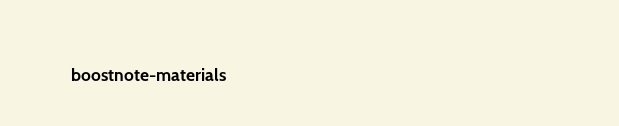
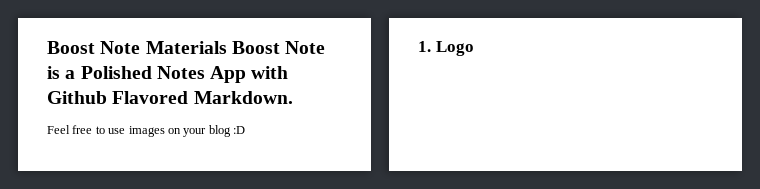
[71,68,226,81] boostnote-materials -> [47,41,326,54] [47,66,289,83] [47,91,293,104] [47,125,245,137] [418,41,474,56] Boost Note Materials Boost Note is a Polished Notes App with Github Flavored Markdown. // Feel free to use images on your blog :D // 1. Logo

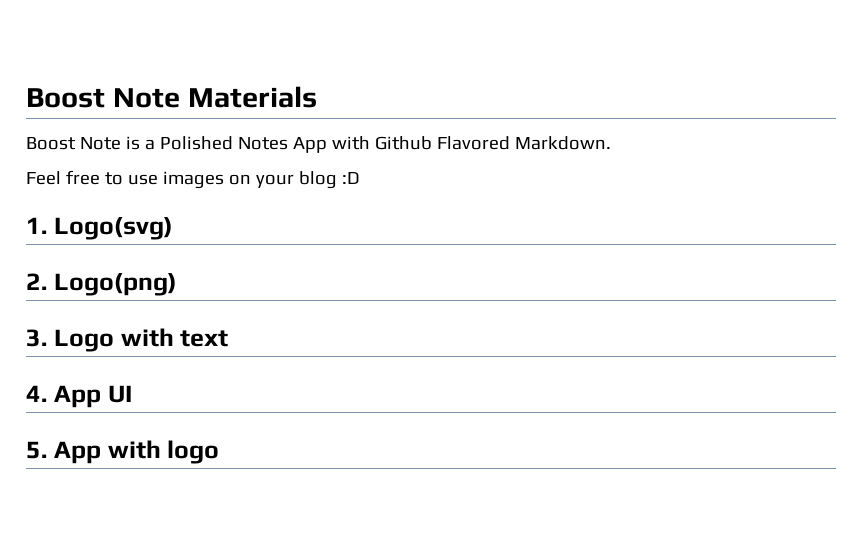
(227, 47) none -> (317, 97) //
[435,41,474,56] Logo -> [53,217,173,240] [26,273,177,296] [26,328,229,352] [26,385,132,408] [26,440,220,464] Logo(svg) // 2. Logo(png) // 3. Logo with text // 4. App UI // 5. App with logo

